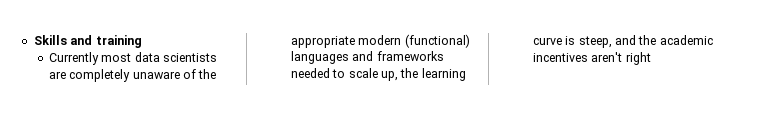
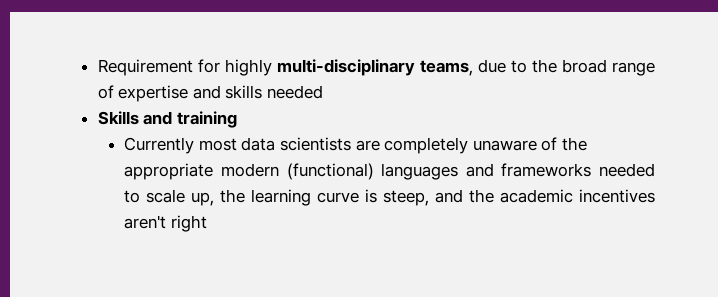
(33, 40) none -> [97,59,655,76] [97,85,324,102] Requirement for highly multi-disciplinary teams, due to the broad range of expertise and skills needed //

